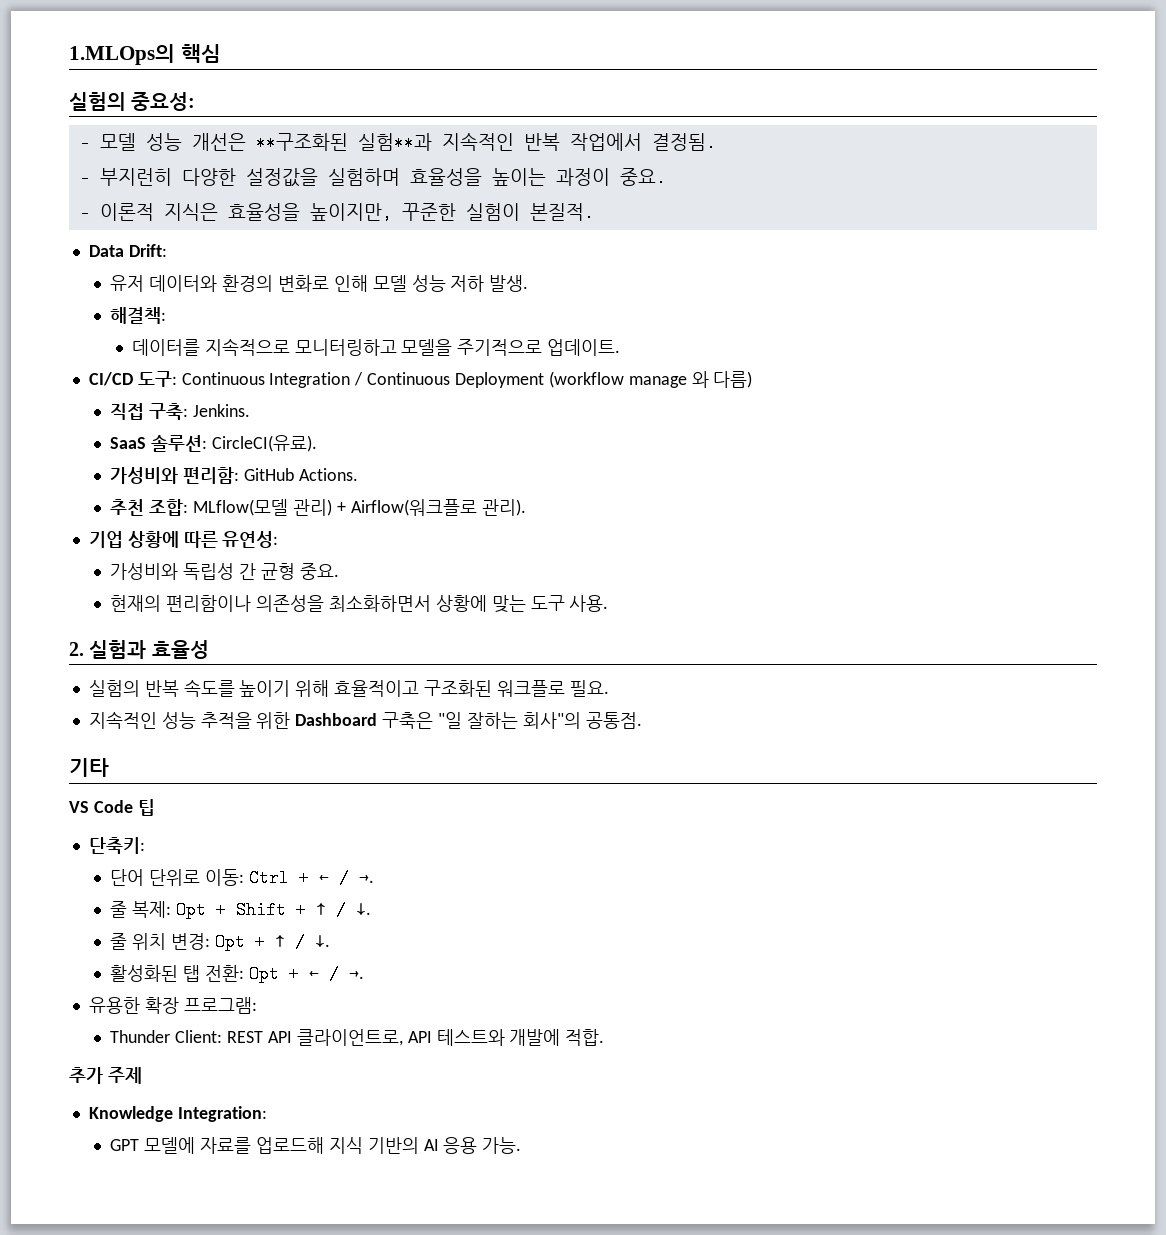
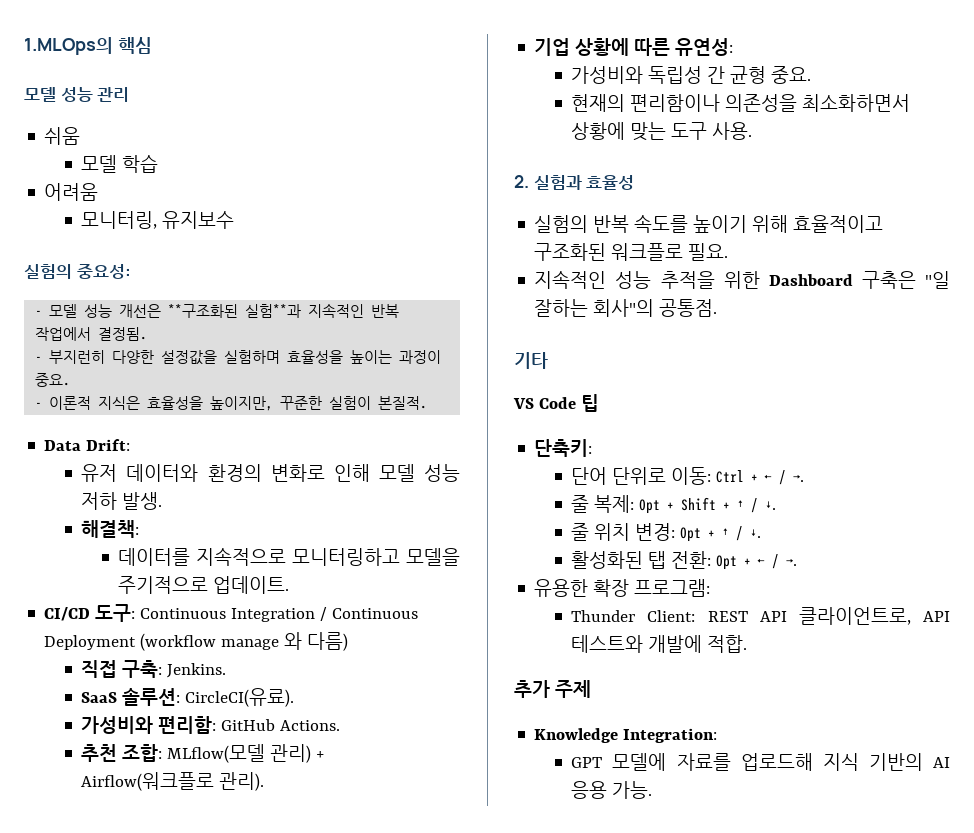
(221, 53) none -> [24,87,130,102] [44,127,81,145] [81,154,159,173] [44,183,99,201] [81,211,235,229] // 모델 성능 관리 // 쉬움 // 모델 학습 // 어려움 // 모니터링, 유지보수

